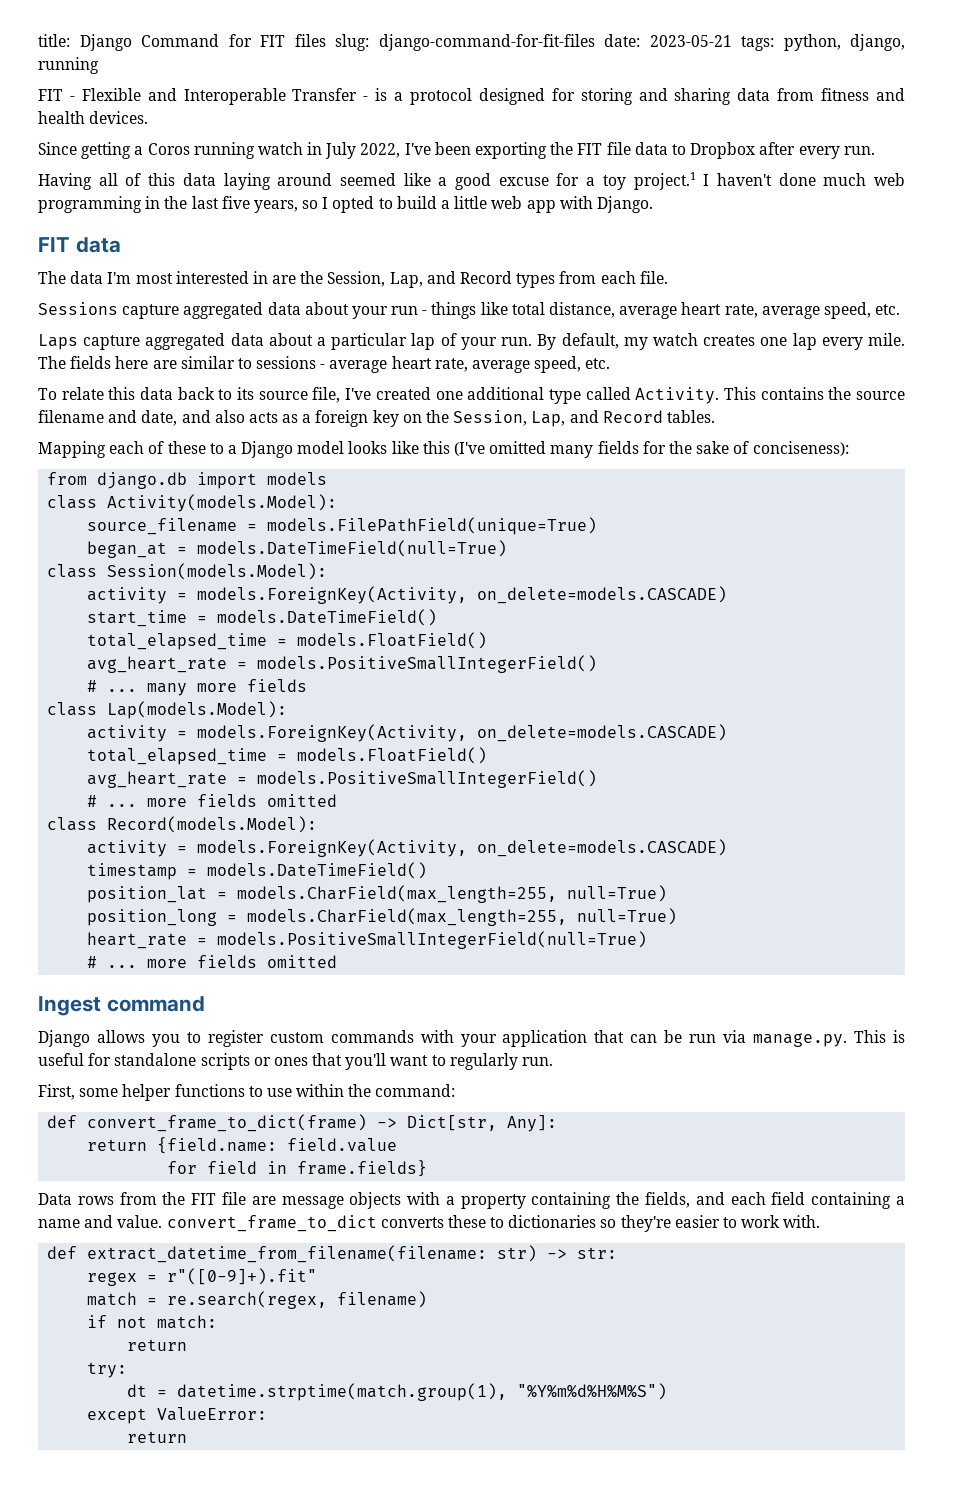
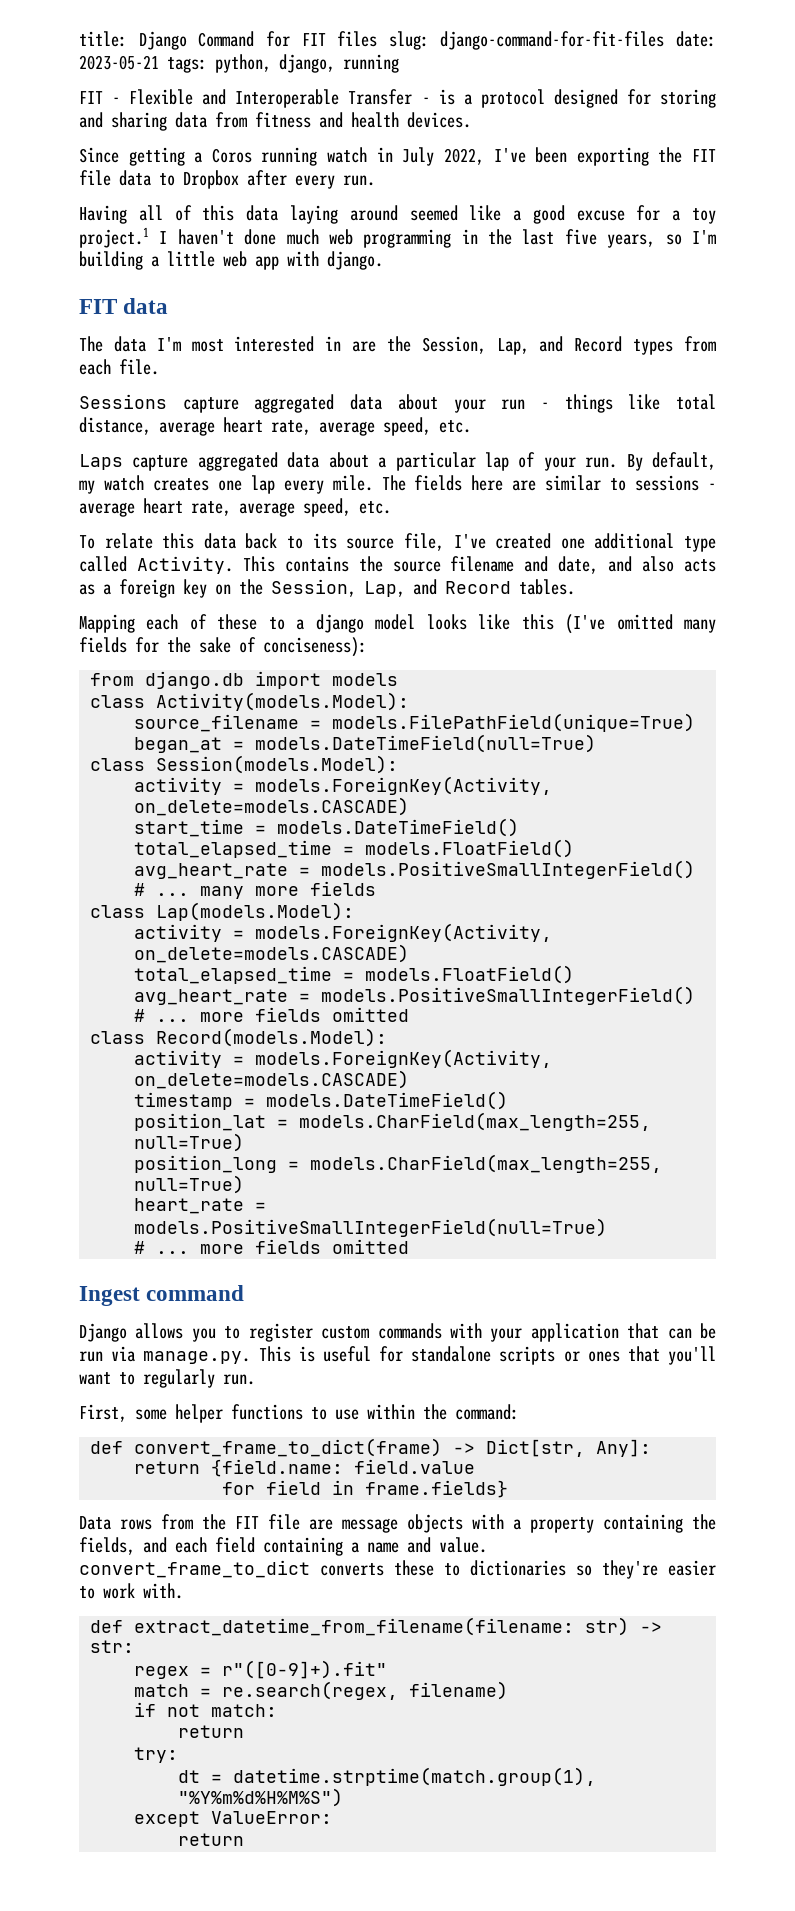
[322,196,437,213] I opted to build -> [691,230,716,244] [79,251,143,270] I'm building
[596,196,653,213] Django. -> [327,251,383,270] django.
[241,441,294,458] Django -> [315,614,364,633] django

